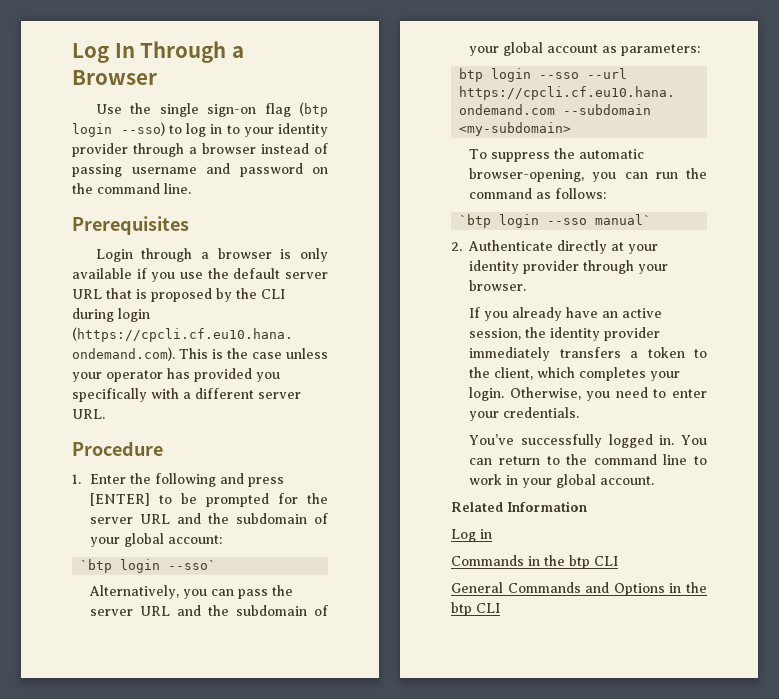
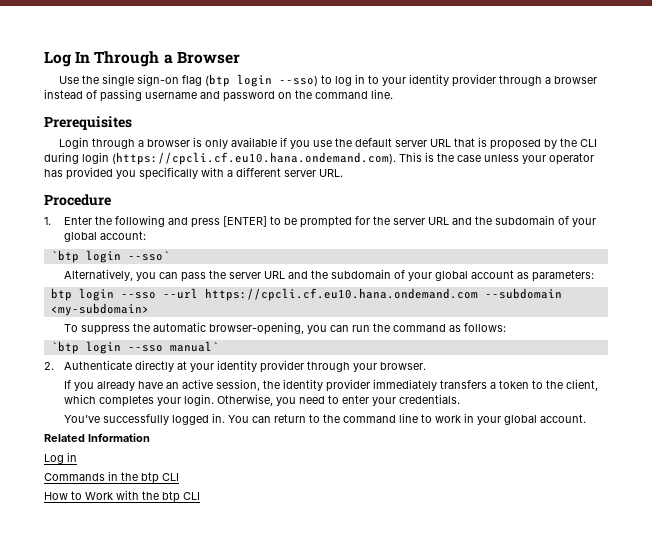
[451,582,682,596] General Commands and Options in -> [44,490,139,500] How to Work with

